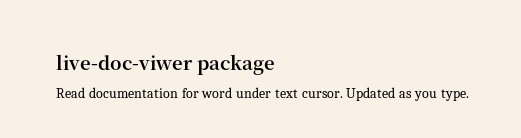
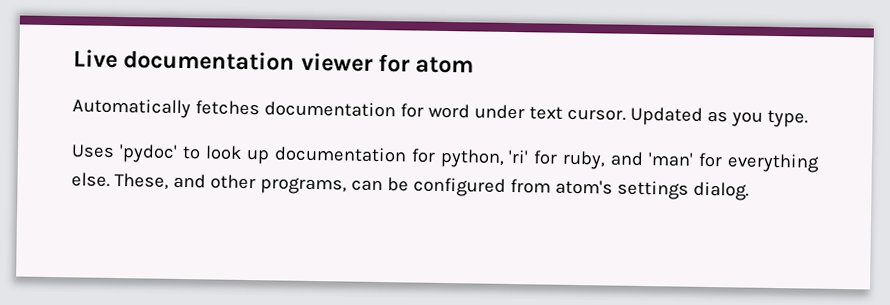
[56,54,275,75] [56,87,85,98] live-doc-viwer package // Read -> [73,49,475,74] [72,98,260,119] Live documentation viewer for atom // Automatically fetches
(469, 95) none -> [71,144,821,173] [71,172,749,201] // Uses 'pydoc' to look up documentation for python, 'ri' for ruby, and 'man' for everything else. These, and other programs, can be configured from atom's settings dialog.

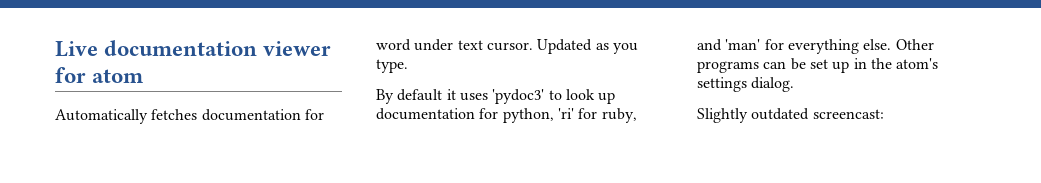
[71,144,178,163] Uses 'pydoc' -> [376,89,545,104] By default it uses 'pydoc3'
[113,172,551,197] These, and other programs, can be configured from -> [895,39,934,50] [697,58,892,73] Other programs can be set up in the
(749, 191) none -> [697,108,884,123] // Slightly outdated screencast:

